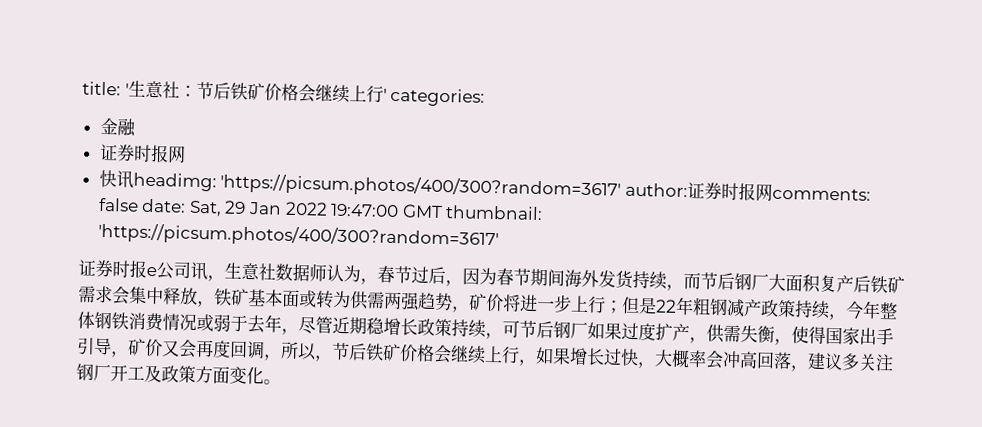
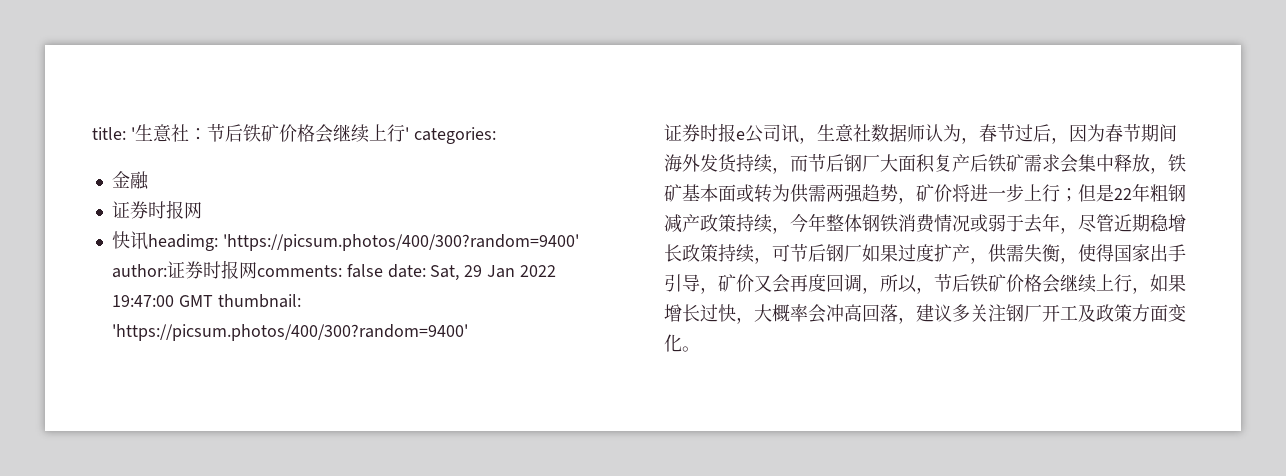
[220,173,622,200] 'https://picsum.photos/400/300?random=3617' -> [222,234,579,251] 'https://picsum.photos/400/300?random=9400'
[97,222,499,250] 'https://picsum.photos/400/300?random=3617' -> [111,324,468,341] 'https://picsum.photos/400/300?random=9400'

